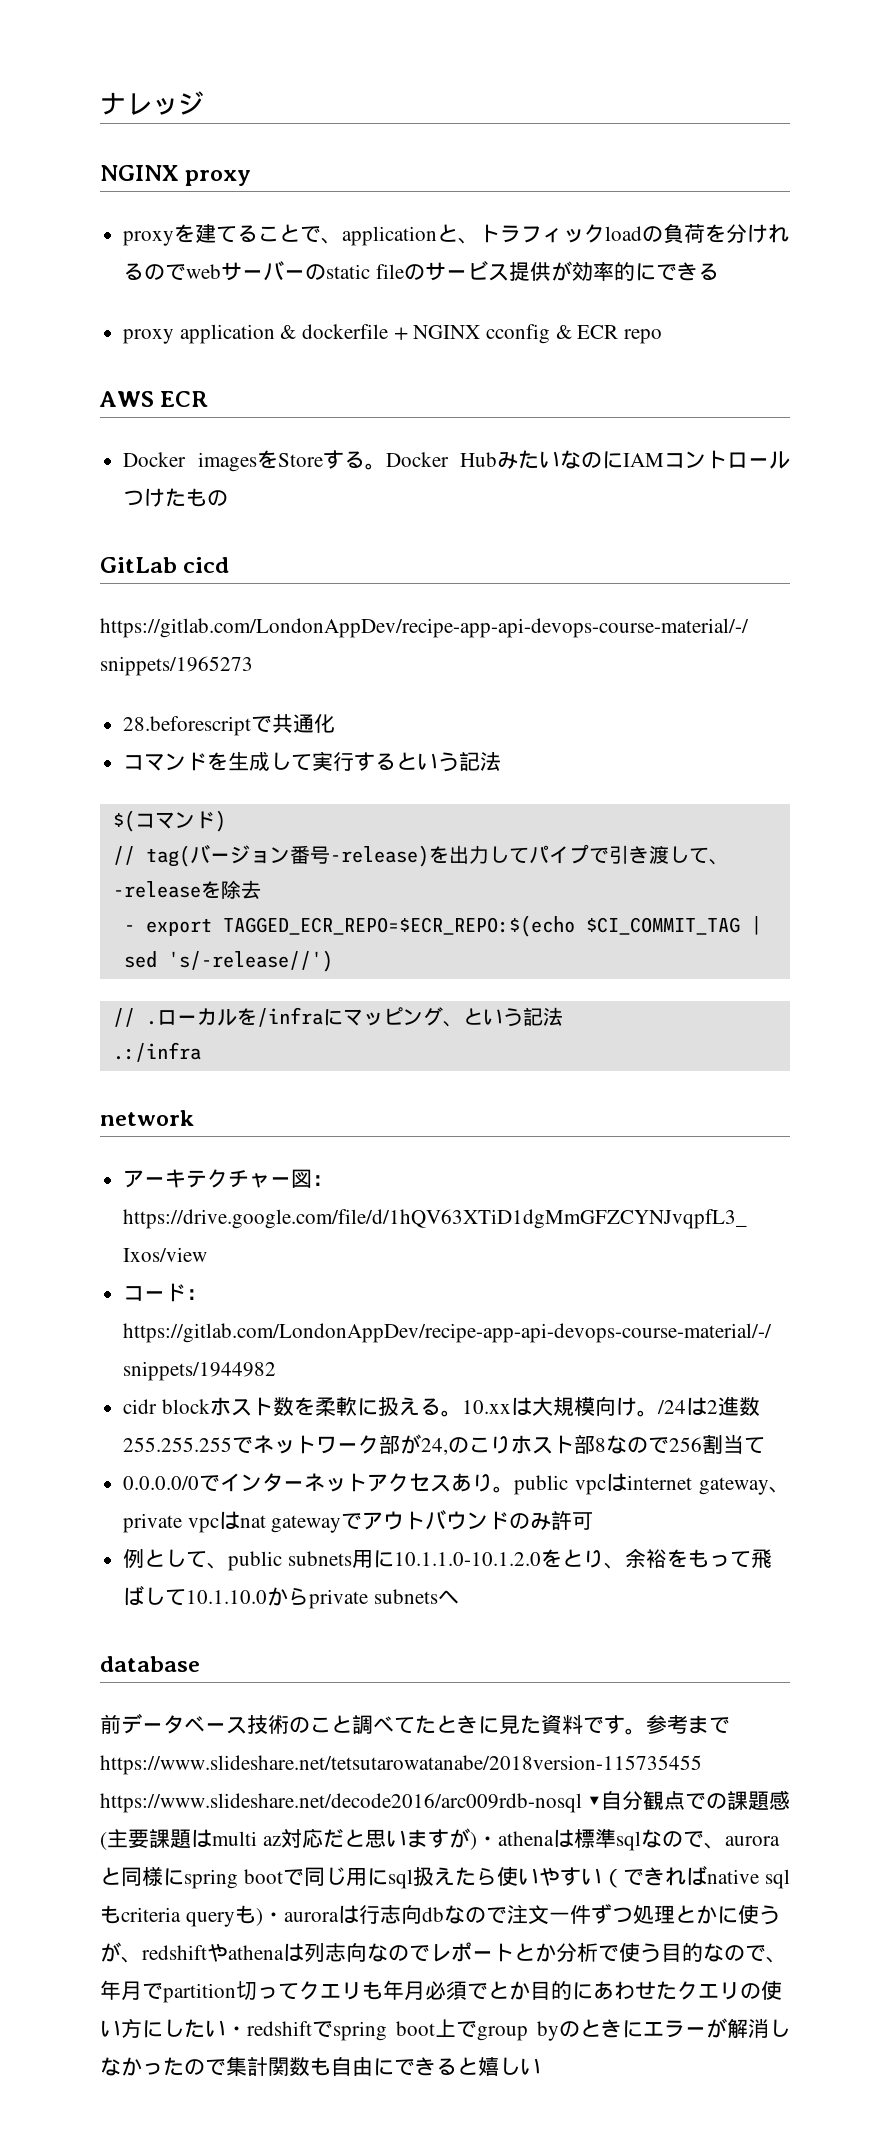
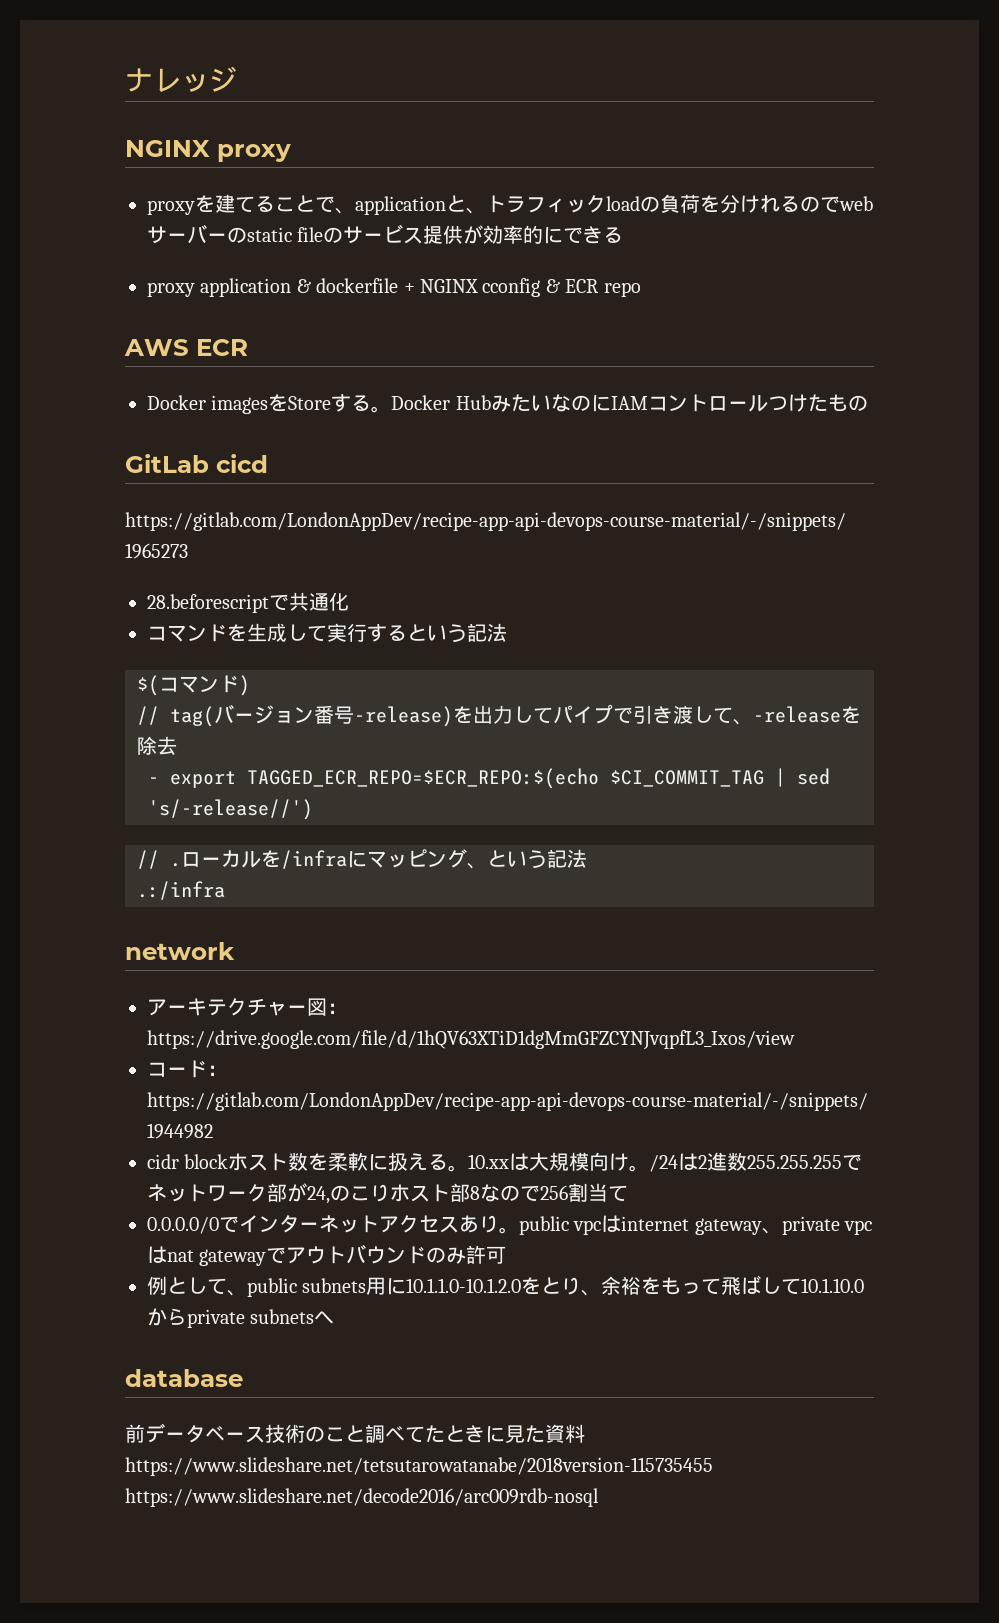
[583,1714,730,1735] [100,1755,702,1775] [100,1790,790,1813] [100,1828,780,1851] [100,1866,790,1889] [100,1904,780,1927] [100,1942,787,1963] [100,1980,782,2003] [100,2018,790,2041] [100,2056,541,2076] です。参考までhttps://www.slideshare.net/tetsutarowatanabe/2018version-115735455 https://www.slideshare.net/decode2016/arc009rdb-nosql ▼自分観点での課題感(主要課題はmulti az対応だと思いますが)・athenaは標準sqlなので、auroraと同様にspring bootで同じ用にsql扱えたら使いやすい（できればnative sqlもcriteria queryも)・auroraは行志向dbなので注文一件ずつ処理とかに使うが、redshiftやathenaは列志向なのでレポートとか分析で使う目的なので、年月でpartition切ってクエリも年月必須でとか目的にあわせたクエリの使い方にしたい・redshiftでspring boot上でgroup byのときにエラーが解消しなかったので集計関数も自由にできると嬉しい -> [125,1457,713,1476] [125,1488,599,1507] https://www.slideshare.net/tetsutarowatanabe/2018version-115735455 https://www.slideshare.net/decode2016/arc009rdb-nosql

